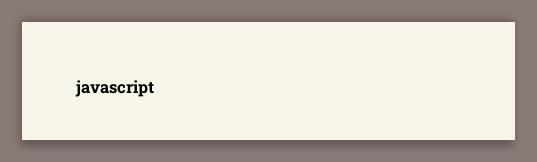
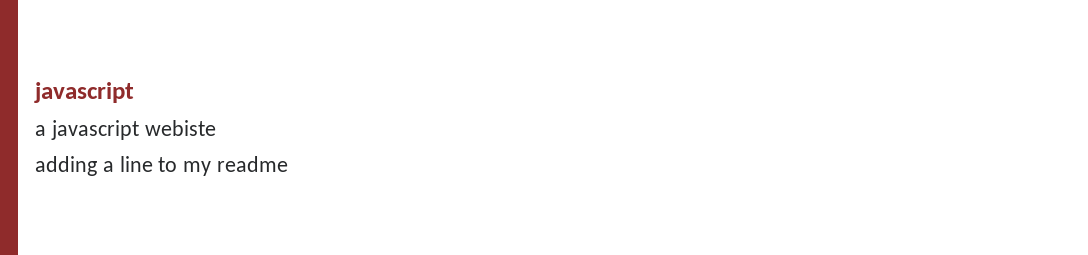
[75,80,154,97] javascript -> [34,82,134,103] [35,120,216,140] [35,156,289,176] javascript // a javascript webiste // adding a line to my readme

